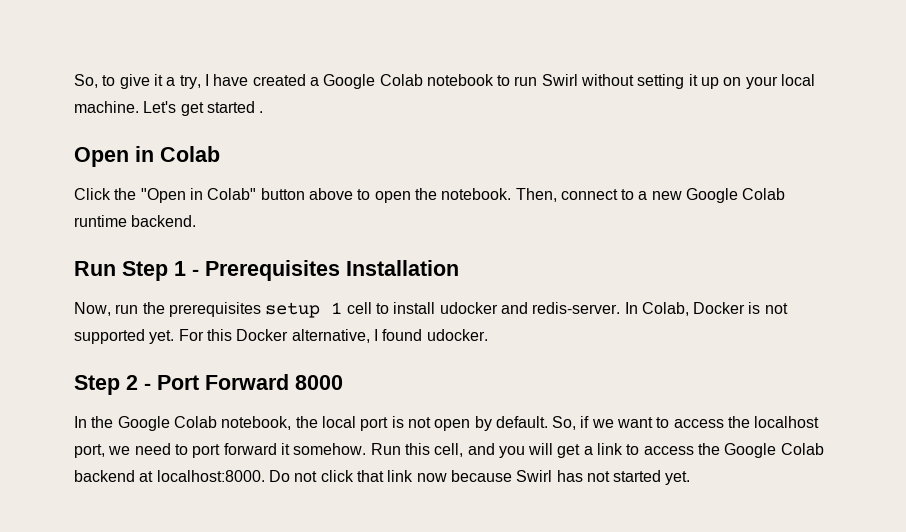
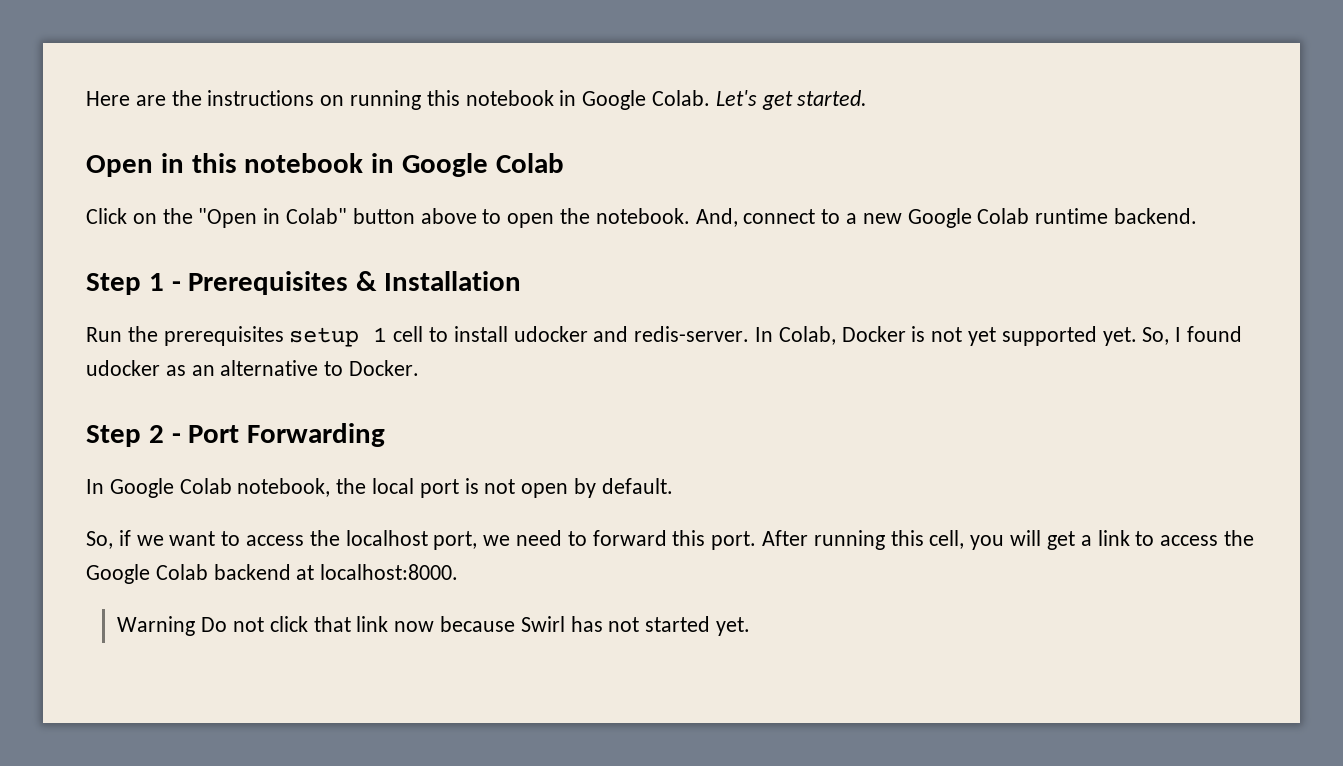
[74,74,816,89] [74,101,264,116] [74,146,154,167] So, to give it a try, I have created a Google Colab notebook to run Swirl without setting it up on your local machine. Let's get started . // Open in -> [86,90,868,110] [86,153,489,177] Here are the instructions on running this notebook in Google Colab. Let's get started. // Open in this notebook in Google
(111, 194) none -> [132,213,157,224] on
[515,188,557,202] Then, -> [695,208,738,227] And,
[74,261,116,276] Run -> (1198, 216) none
(340, 270) none -> [356,271,378,291] &
[74,302,139,316] Now, run -> [86,327,122,342] Run
(788, 308) none -> [968,327,997,346] yet
[178,329,488,343] For this Docker alternative, I found udocker. -> [1142,326,1243,345] [86,360,420,376] So, I found udocker as an alternative to Docker.
[205,374,343,390] [74,416,114,428] Forward 8000 // In the -> [247,423,386,447] [86,479,104,494] Forwarding // In
(548, 422) none -> (673, 486) //
[192,443,401,458] port forward it somehow. Run -> [592,530,885,550] forward this port. After running
[467,443,495,455] and -> (965, 539) none
(265, 476) none -> [117,616,196,636] // Warning

